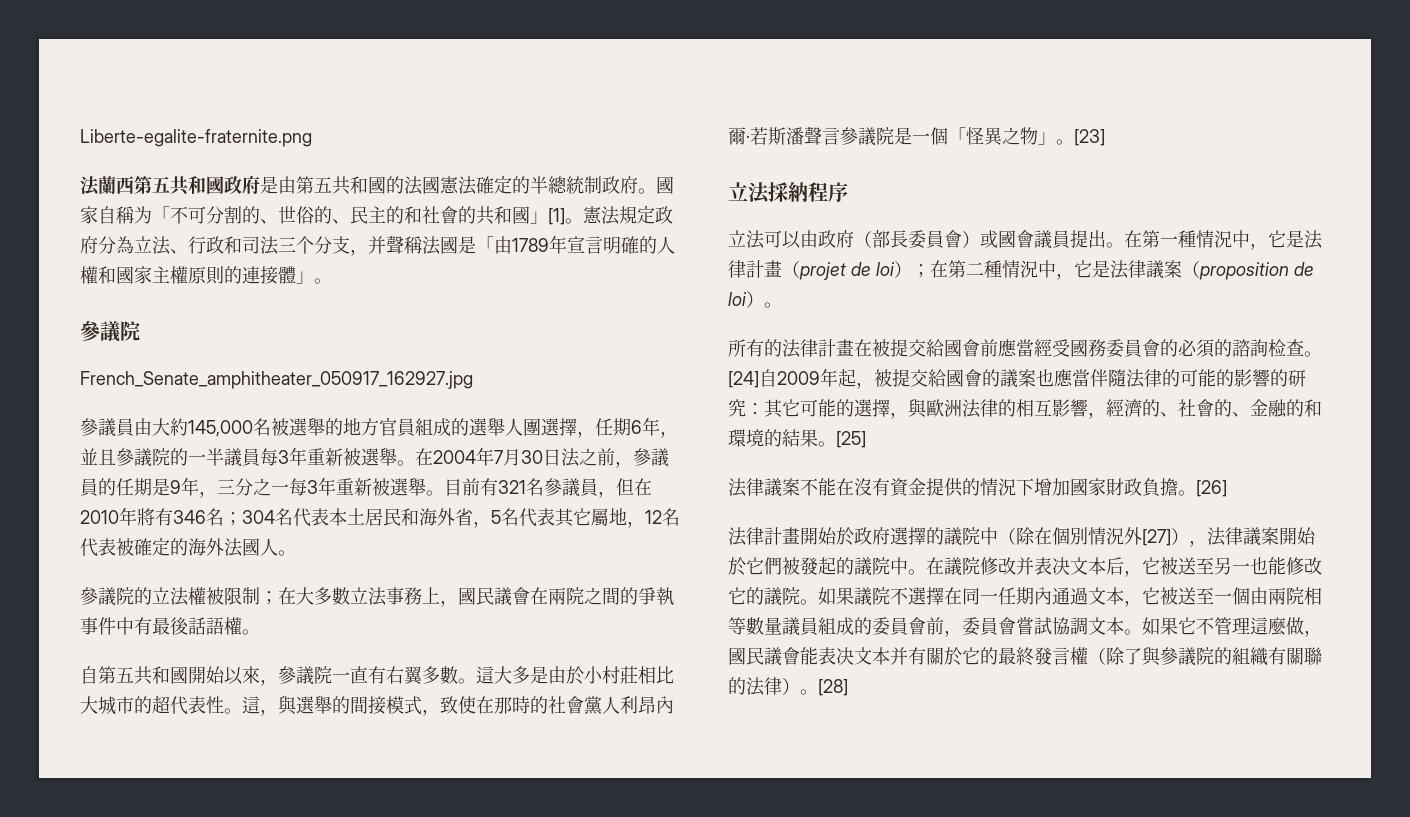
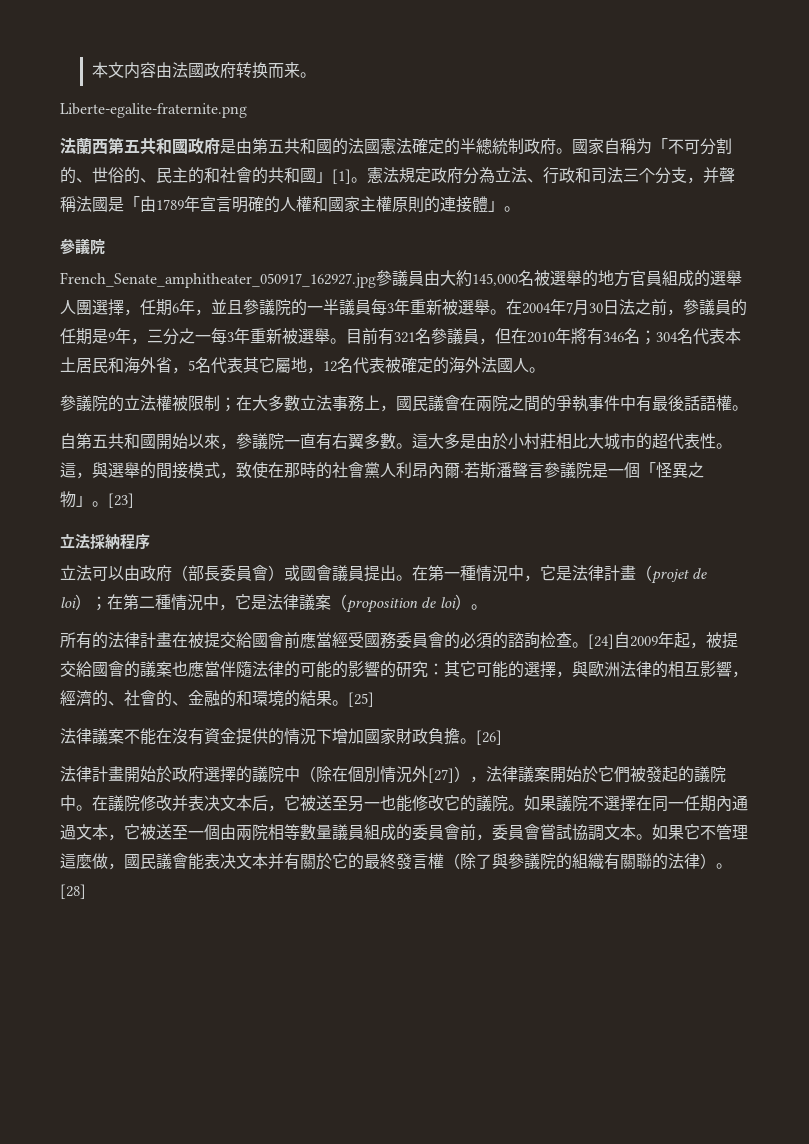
(80, 138) none -> [91,62,316,79] 本文内容由法國政府转换而来。 //
(473, 380) // -> (376, 280) none

